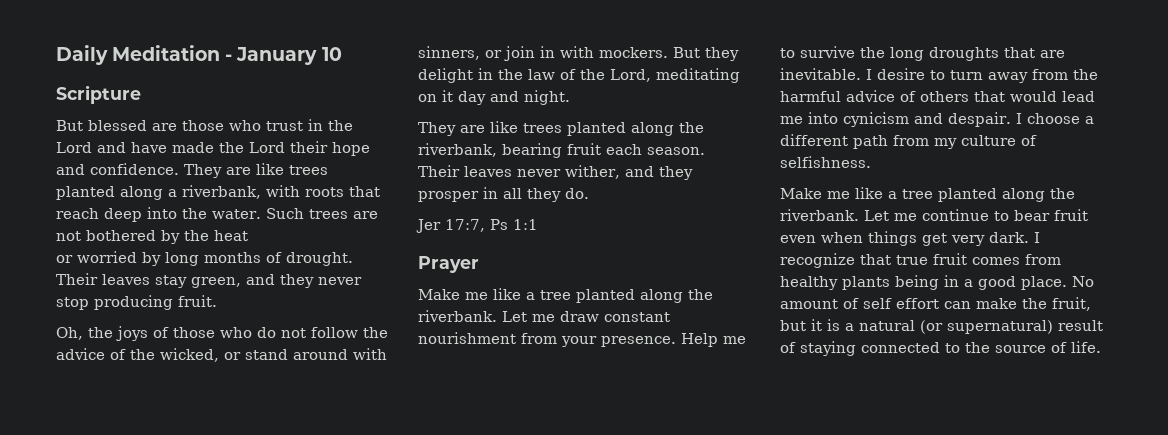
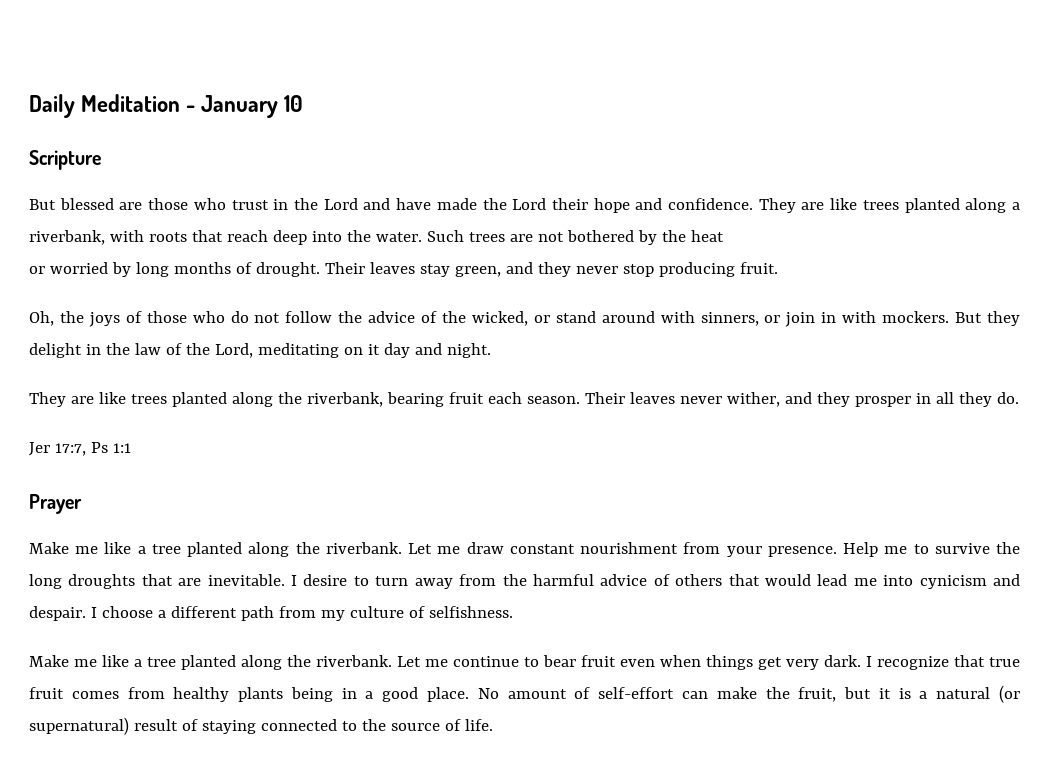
[863,298,939,309] self effort -> [598,687,675,699] self-effort

